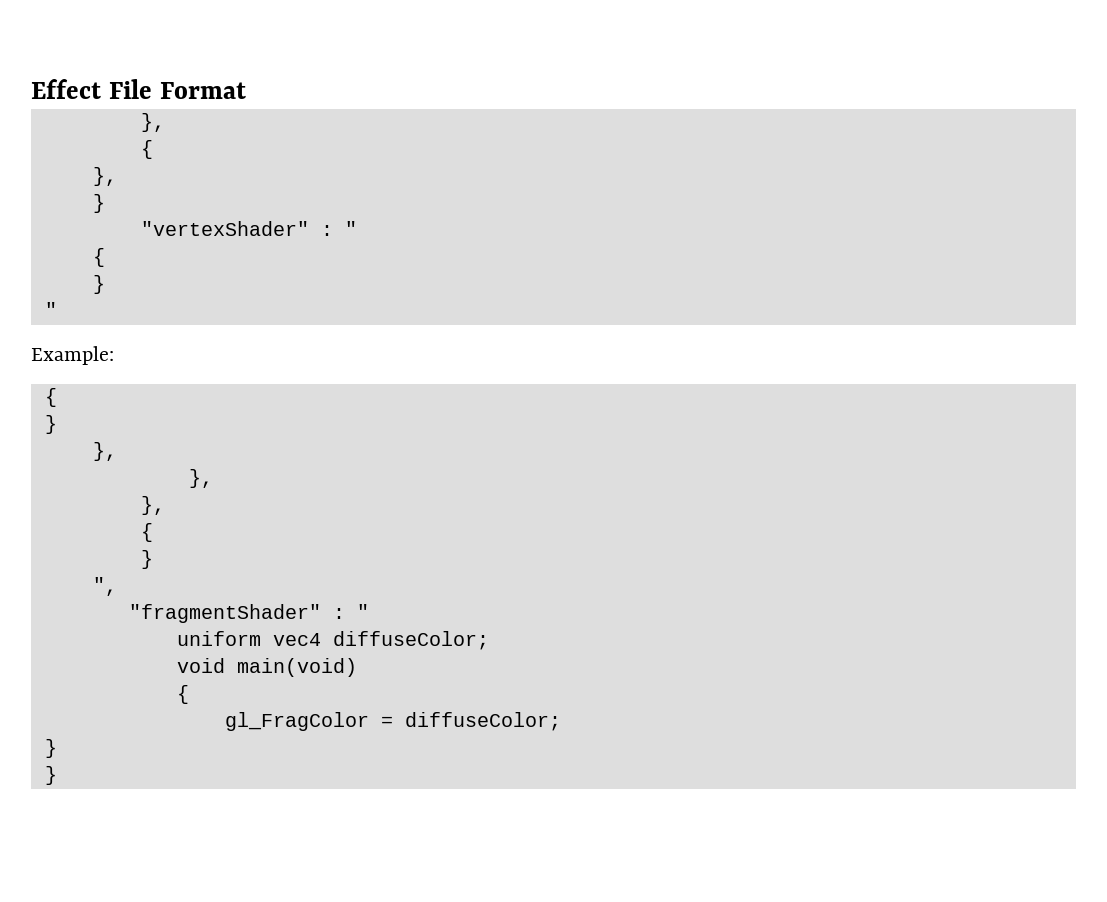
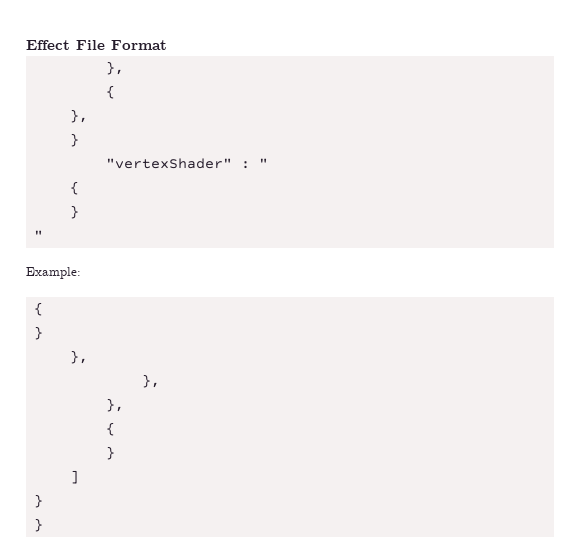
[92,577,117,596] [128,604,369,623] [176,631,489,650] [176,658,357,677] [176,685,189,704] [224,712,561,731] ", // "fragmentShader" : " // uniform vec4 diffuseColor; // void main(void) // { // gl_FragColor = diffuseColor; -> [69,470,79,484] ]

